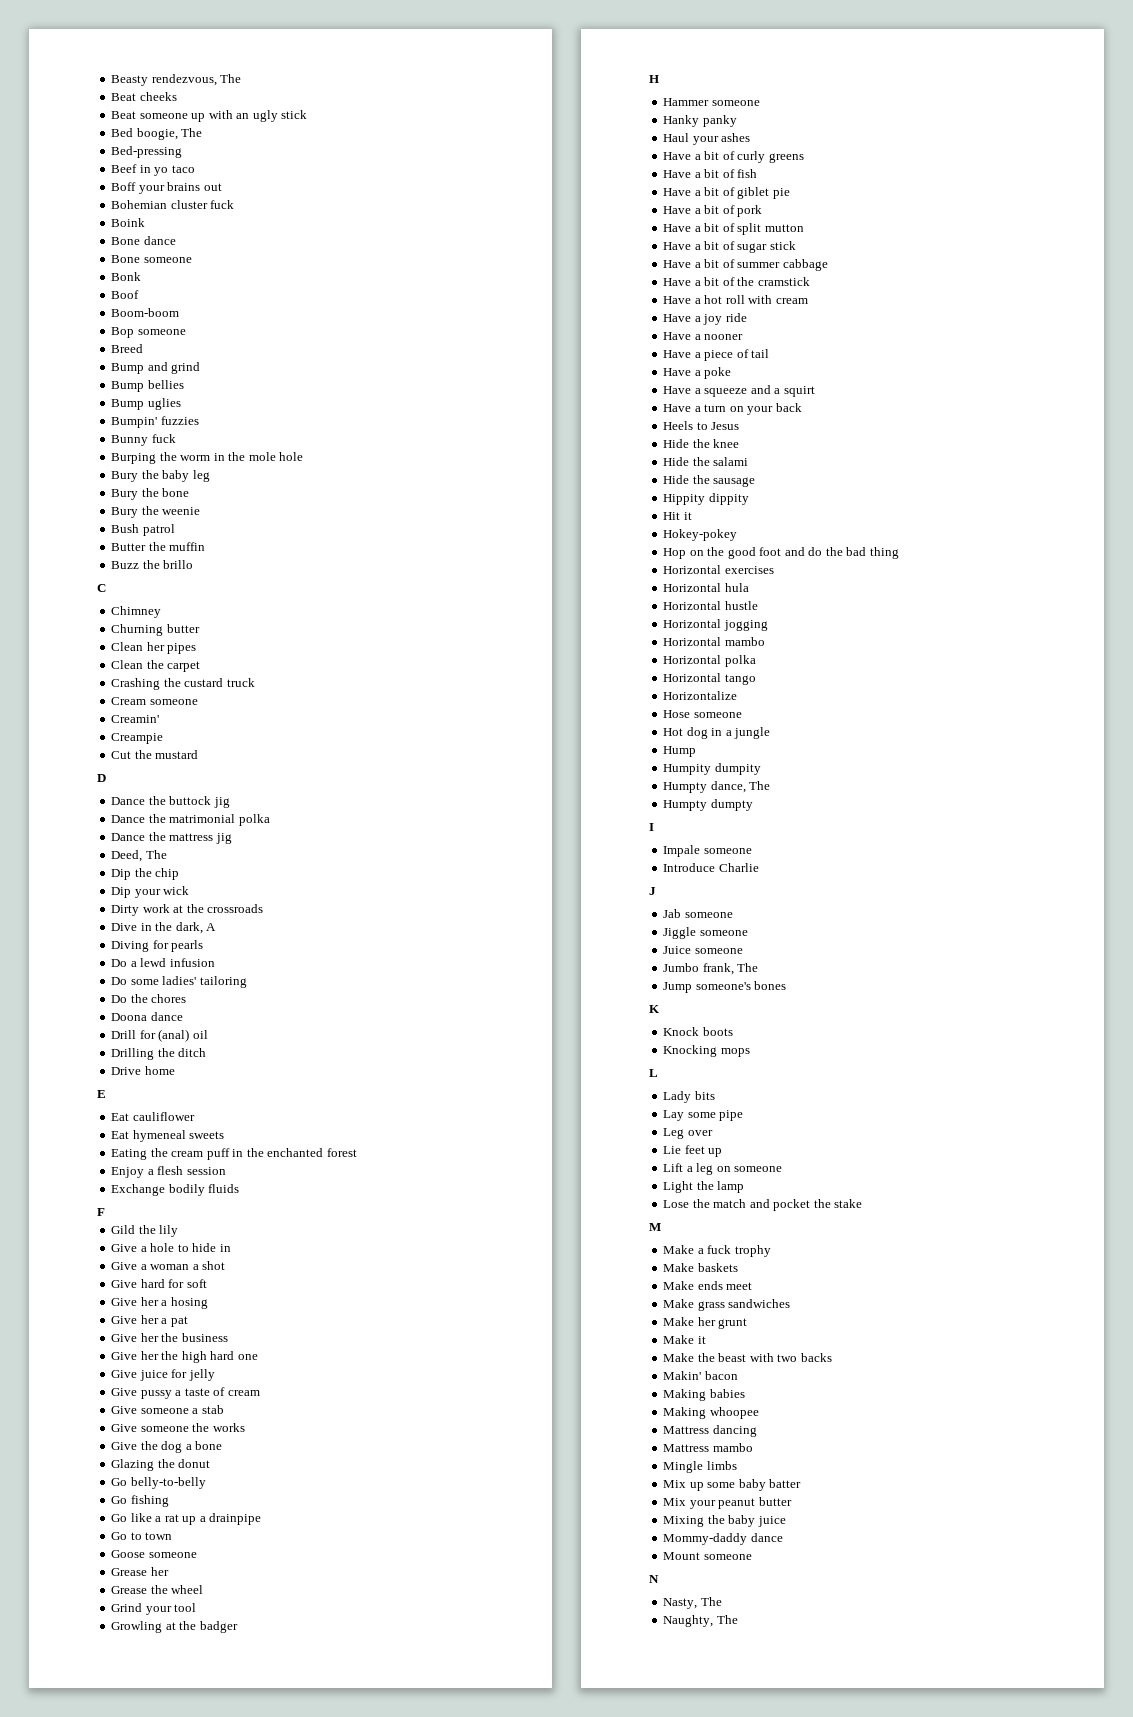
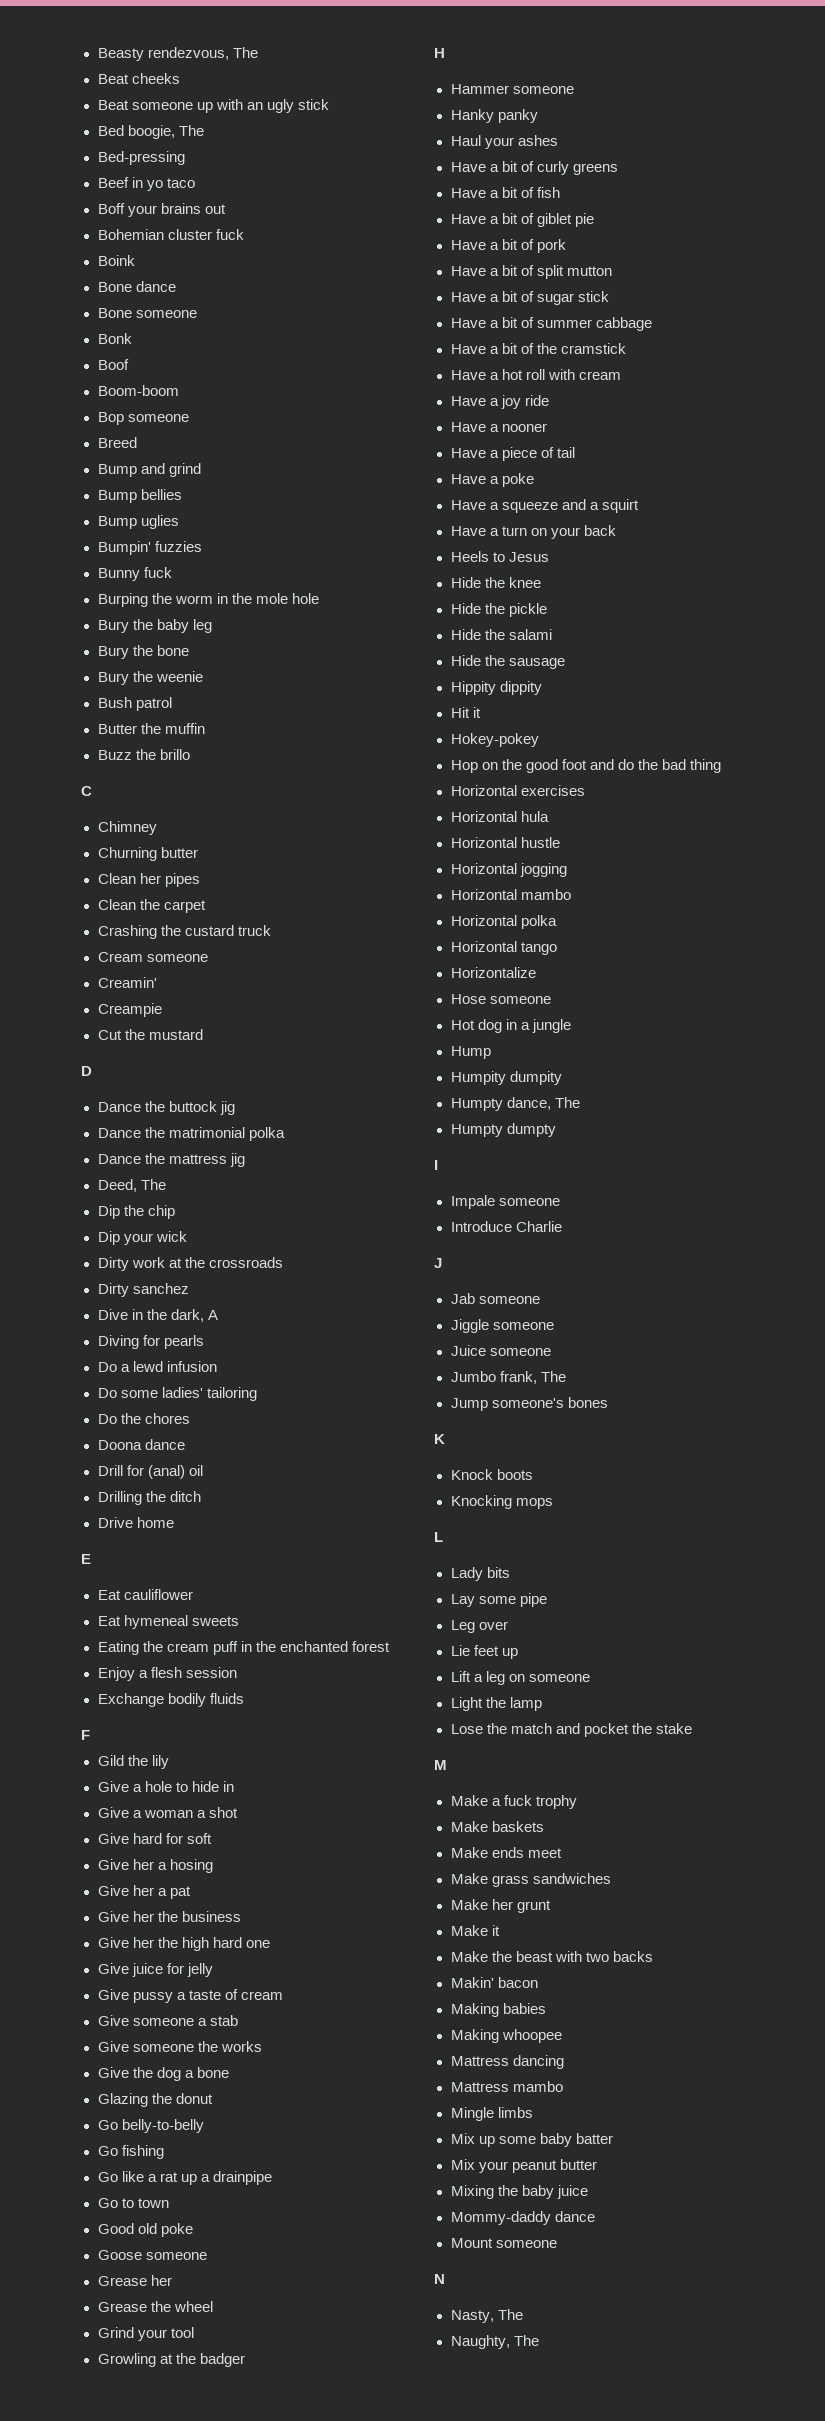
(264, 908) none -> [97,1283,189,1297] // Dirty sanchez
(173, 1536) none -> [97,2223,193,2237] // Good old poke
(740, 443) none -> [450,603,547,617] // Hide the pickle

